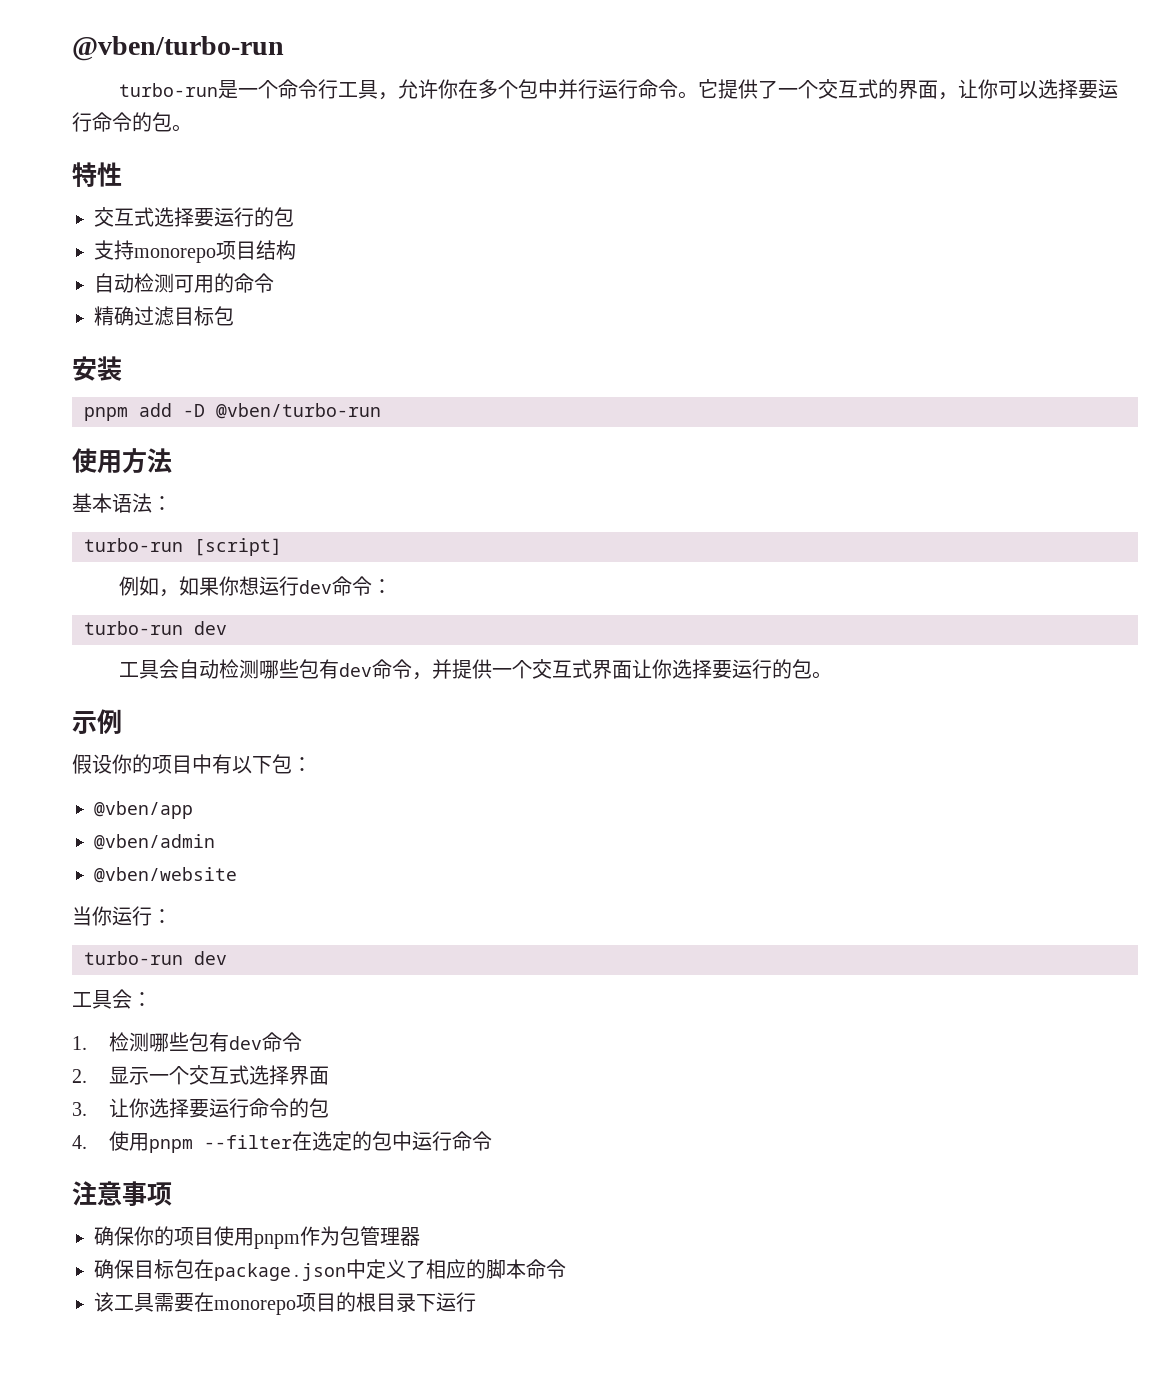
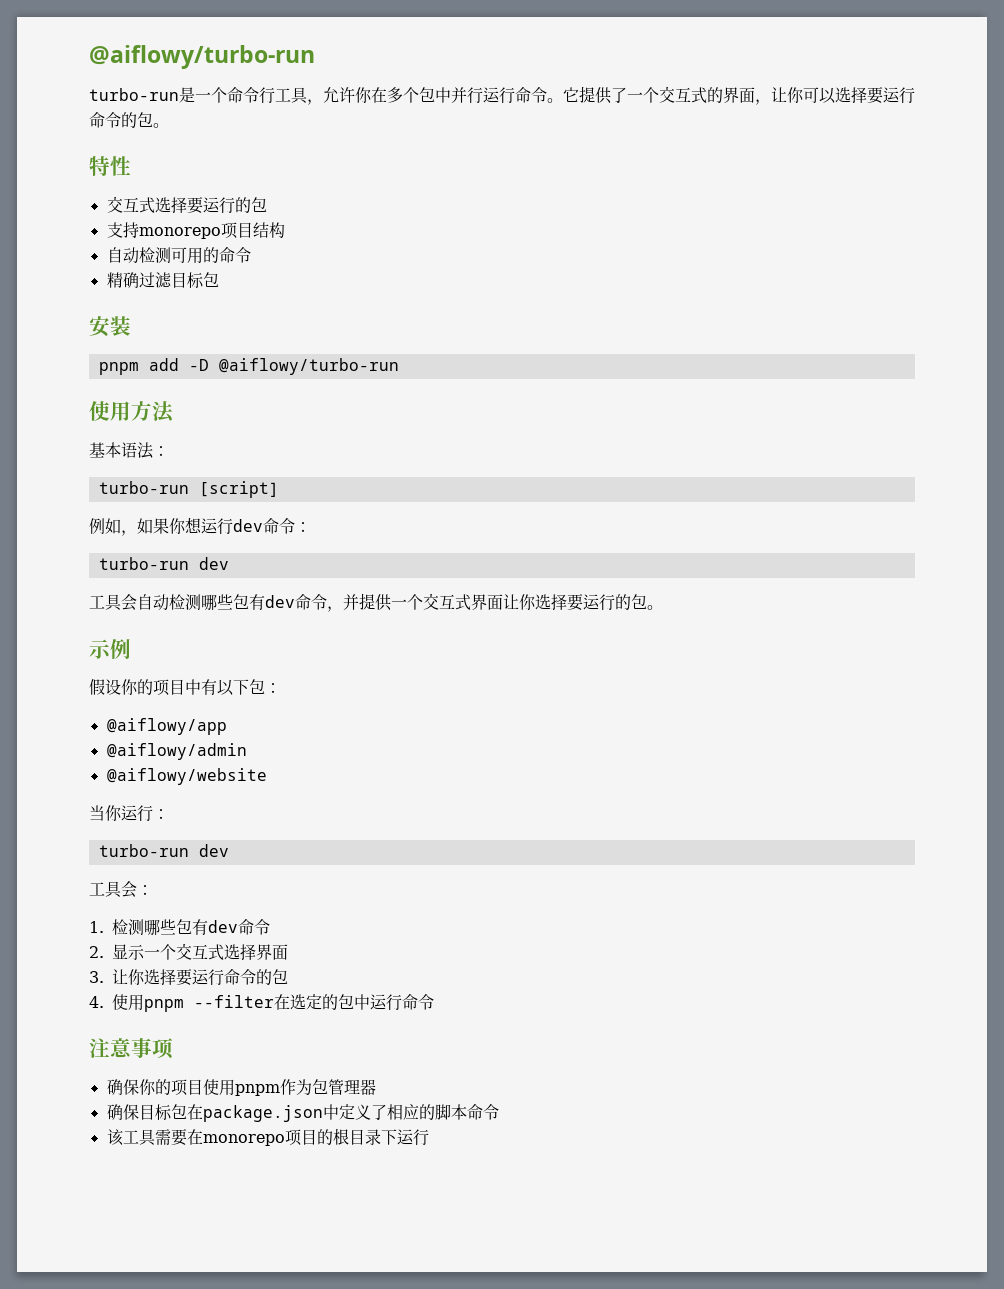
[72,36,284,61] @vben/turbo-run -> [89,45,315,69] @aiflowy/turbo-run
[216,403,381,419] @vben/turbo-run -> [218,358,399,375] @aiflowy/turbo-run
[94,801,193,819] [94,834,215,850] [94,867,237,883] @vben/app // @vben/admin // @vben/website -> [106,718,227,735] [106,743,247,760] [106,768,267,785] @aiflowy/app // @aiflowy/admin // @aiflowy/website

